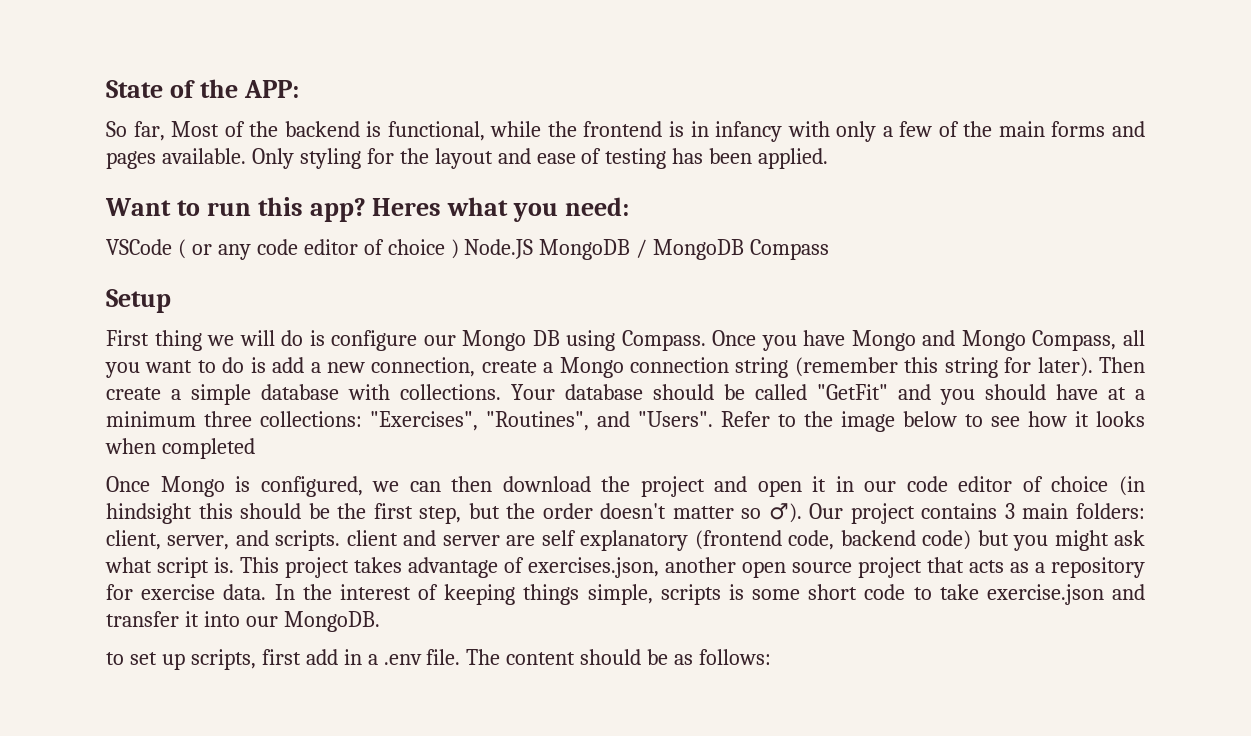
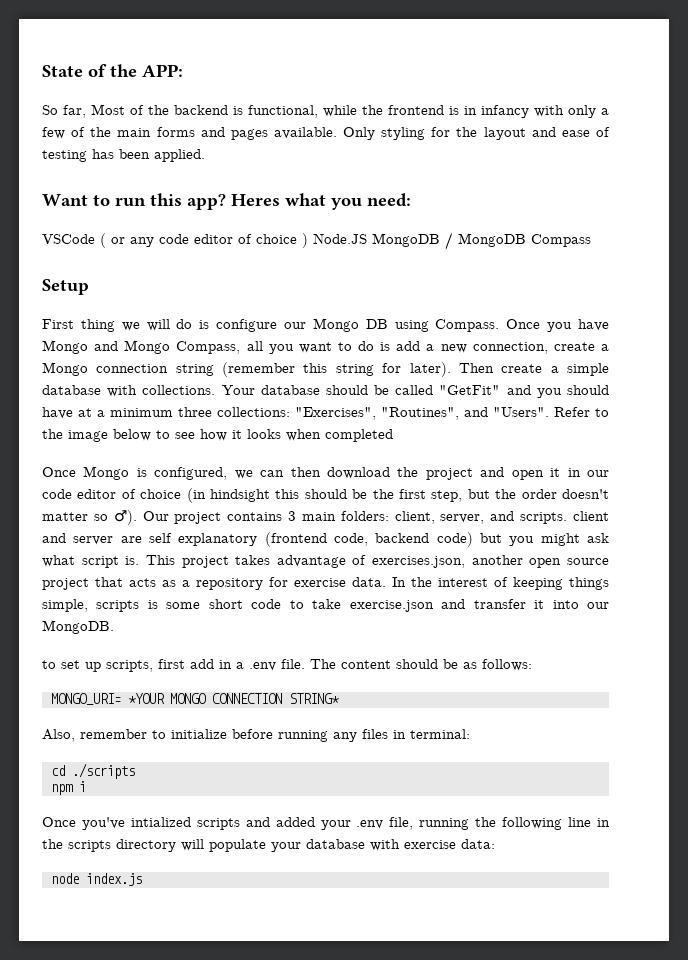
(772, 657) none -> [51,693,339,705] [42,729,470,742] [51,763,135,779] [51,781,86,795] [42,817,610,830] [42,839,495,852] [51,873,142,886] // MONGO_URI= *YOUR MONGO CONNECTION STRING* // Also, remember to initialize before running any files in terminal: // cd ./scripts // npm i // Once you've intialized scripts and added your .env file, running the following line in the scripts directory will populate your database with exercise data: // node index.js

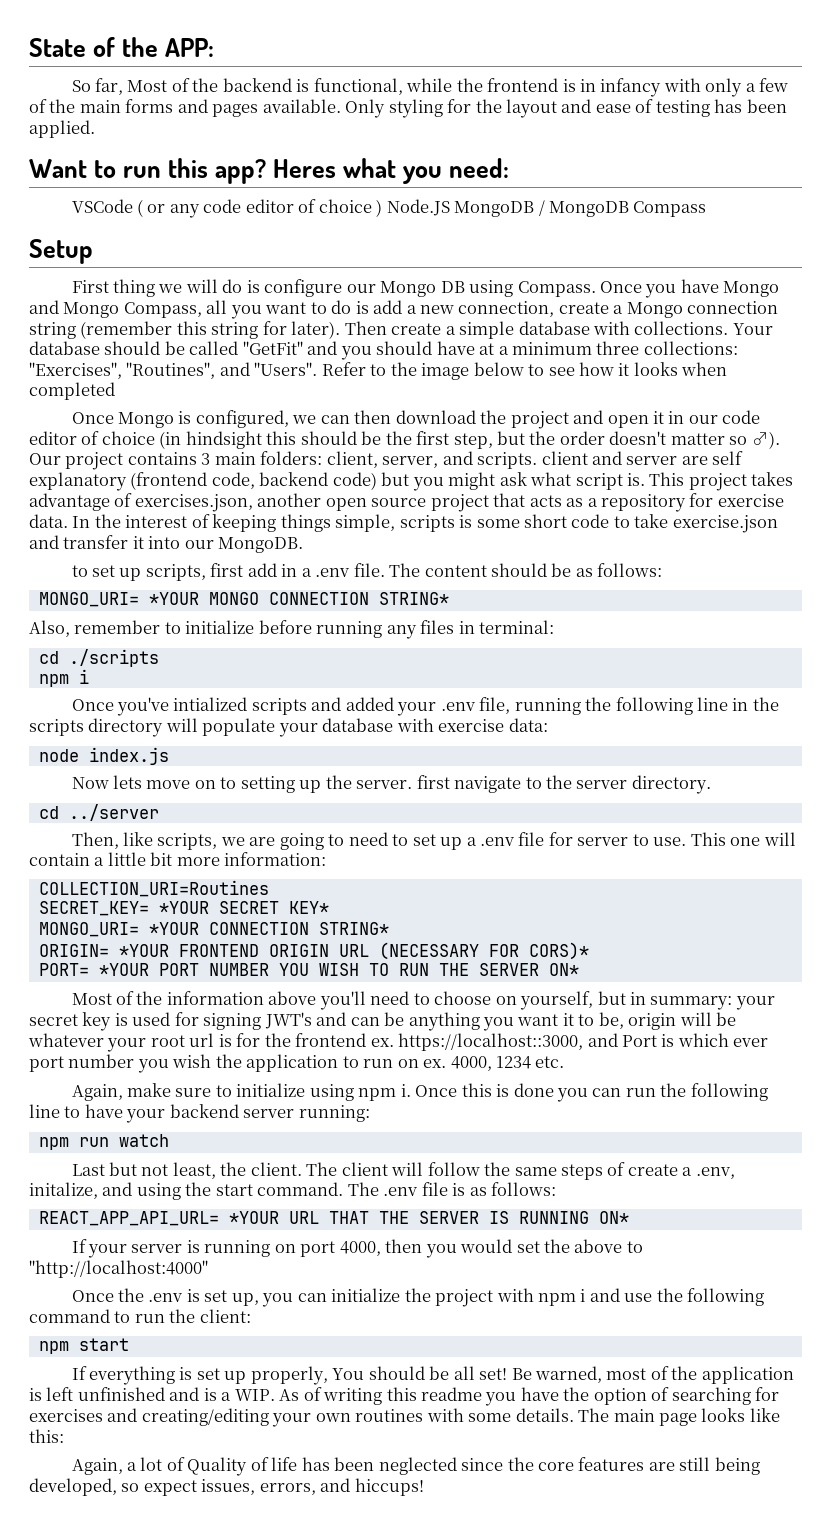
(142, 879) none -> [71,775,711,794] [38,804,159,821] [71,832,796,850] [29,852,327,866] [38,880,269,897] [38,901,329,916] [38,922,389,937] [38,942,589,960] [38,963,579,976] [71,991,775,1010] [29,1012,737,1031] [28,1033,769,1052] [29,1054,565,1073] [71,1083,768,1102] [29,1104,370,1123] [38,1134,169,1150] [71,1162,735,1180] [29,1182,557,1200] [38,1211,629,1226] [71,1239,643,1258] [29,1260,208,1278] [71,1288,765,1307] [29,1309,251,1323] [38,1338,129,1354] [71,1366,794,1385] [29,1387,780,1406] [29,1408,780,1427] [29,1429,64,1443] [71,1457,760,1476] [29,1478,424,1496] // Now lets move on to setting up the server. first navigate to the server directory. // cd ../server // Then, like scripts, we are going to need to set up a .env file for server to use. This one will contain a little bit more information: // COLLECTION_URI=Routines // SECRET_KEY= *YOUR SECRET KEY* // MONGO_URI= *YOUR CONNECTION STRING* // ORIGIN= *YOUR FRONTEND ORIGIN URL (NECESSARY FOR CORS)* // PORT= *YOUR PORT NUMBER YOU WISH TO RUN THE SERVER ON* // Most of the information above you'll need to choose on yourself, but in summary: your secret key is used for signing JWT's and can be anything you want it to be, origin will be whatever your root url is for the frontend ex. https://localhost::3000, and Port is which ever port number you wish the application to run on ex. 4000, 1234 etc. // Again, make sure to initialize using npm i. Once this is done you can run the following line to have your backend server running: // npm run watch // Last but not least, the client. The client will follow the same steps of create a .env, initalize, and using the start command. The .env file is as follows: // REACT_APP_API_URL= *YOUR URL THAT THE SERVER IS RUNNING ON* // If your server is running on port 4000, then you would set the above to "http://localhost:4000" // Once the .env is set up, you can initialize the project with npm i and use the following command to run the client: // npm start // If everything is set up properly, You should be all set! Be warned, most of the application is left unfinished and is a WIP. As of writing this readme you have the option of searching for exercises and creating/editing your own routines with some details. The main page looks like this: // Again, a lot of Quality of life has been neglected since the core features are still being developed, so expect issues, errors, and hiccups!

